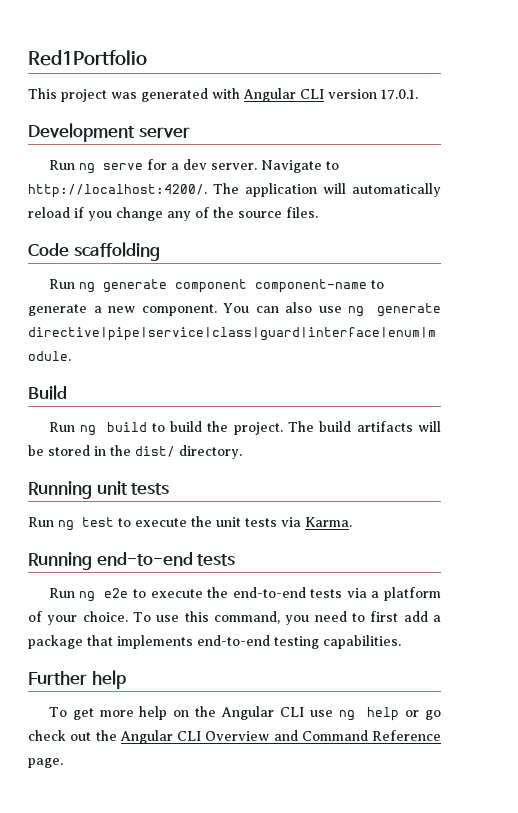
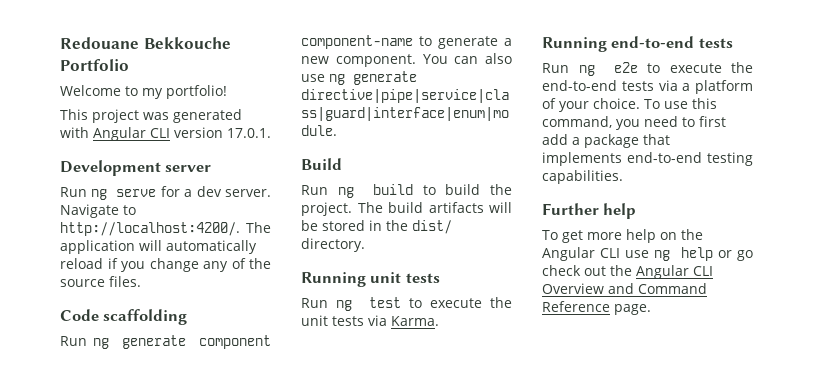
[28,50,147,66] Red1Portfolio -> [60,37,231,49] [60,59,129,71] [60,85,227,99] Redouane Bekkouche Portfolio // Welcome to my portfolio!

